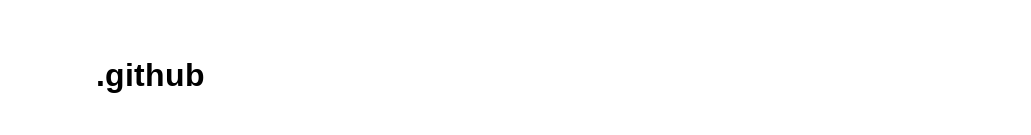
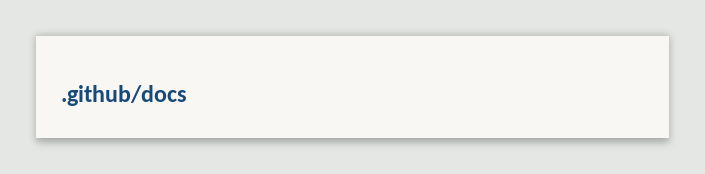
[96,63,205,93] .github -> [61,85,187,106] .github/docs

